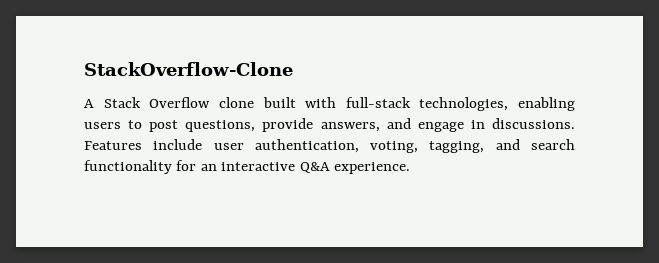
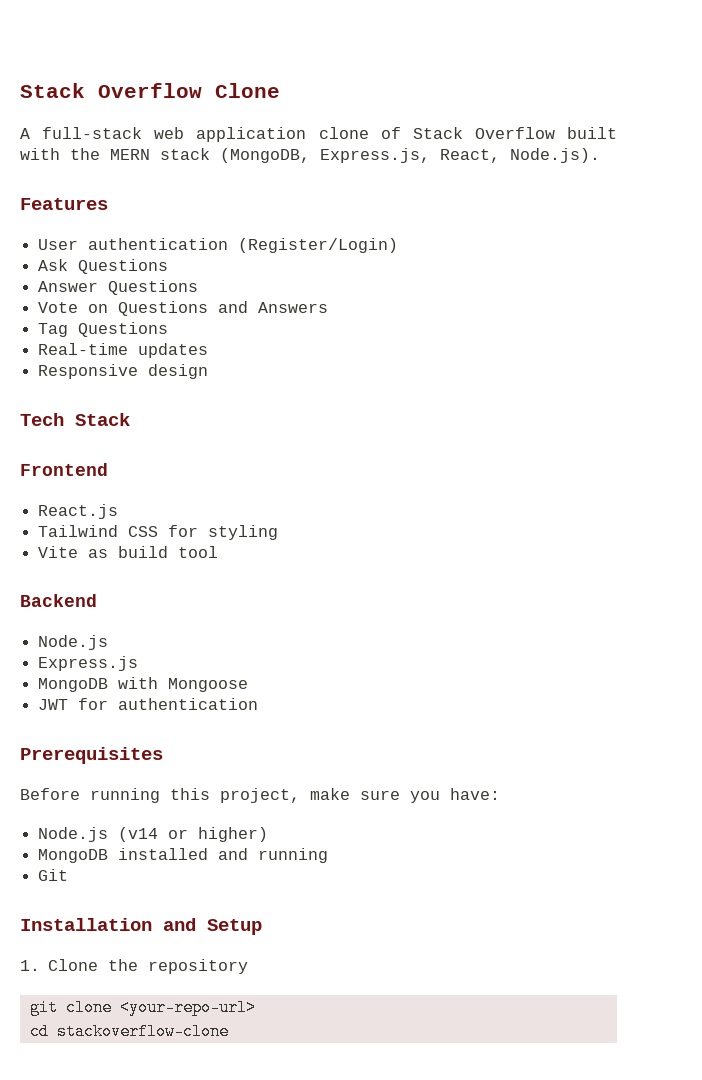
[84,62,293,76] [84,97,254,108] StackOverflow-Clone // A Stack Overflow clone -> [20,83,280,98] [20,127,555,142] Stack Overflow Clone // A full-stack web application clone of Stack Overflow
[345,97,575,111] [84,118,575,132] [84,139,575,153] [84,160,411,174] full-stack technologies, enabling users to post questions, provide answers, and engage in discussions. Features include user authentication, voting, tagging, and search functionality for an interactive Q&A experience. -> [70,148,600,163] [20,198,108,210] [38,238,399,253] [38,259,169,274] [38,280,199,295] [38,301,329,316] [38,322,169,337] [38,343,209,358] [38,364,209,379] [20,413,130,426] [20,463,108,476] [38,504,119,519] [38,525,279,540] [38,546,219,558] [20,594,97,607] [38,635,109,650] [38,656,139,671] [38,677,249,692] [38,698,259,710] [20,747,163,764] [20,788,500,803] [38,827,269,842] [38,848,329,863] [38,869,69,881] [20,918,262,935] [20,959,249,974] [29,999,256,1016] [29,1023,229,1040] the MERN stack (MongoDB, Express.js, React, Node.js). // Features // User authentication (Register/Login) // Ask Questions // Answer Questions // Vote on Questions and Answers // Tag Questions // Real-time updates // Responsive design // Tech Stack // Frontend // React.js // Tailwind CSS for styling // Vite as build tool // Backend // Node.js // Express.js // MongoDB with Mongoose // JWT for authentication // Prerequisites // Before running this project, make sure you have: // Node.js (v14 or higher) // MongoDB installed and running // Git // Installation and Setup // 1. Clone the repository // git clone <your-repo-url> // cd stackoverflow-clone

